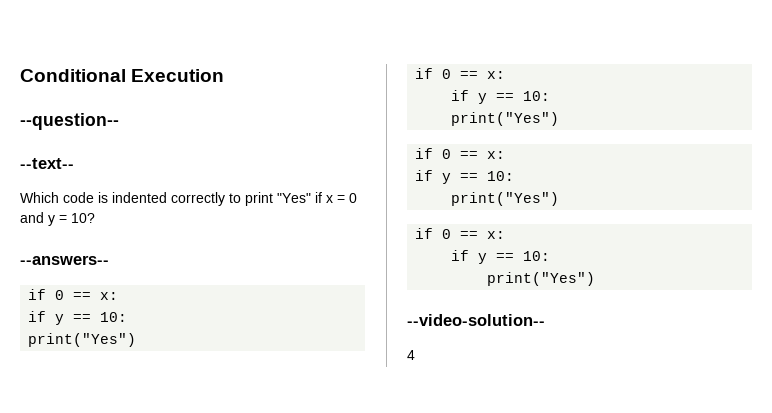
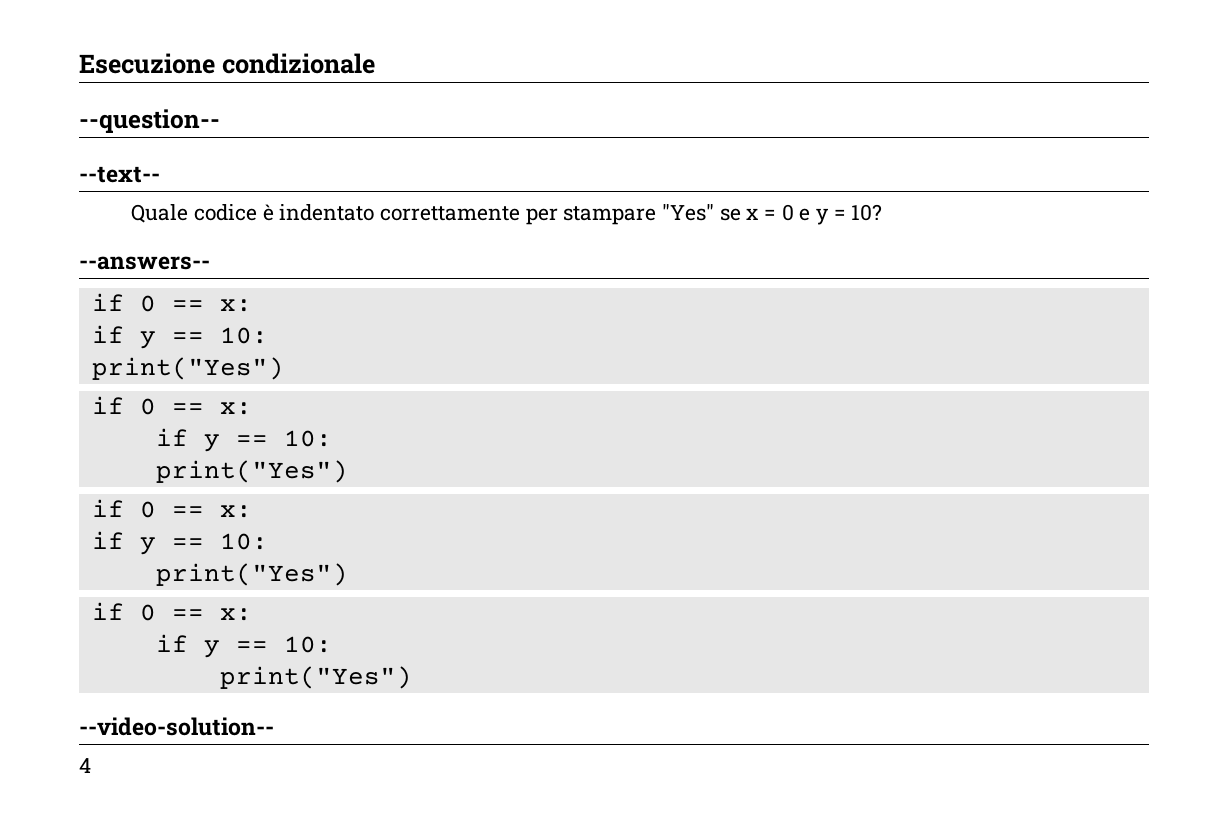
[20,69,225,82] Conditional Execution -> [79,53,375,74] Esecuzione condizionale
[20,192,322,206] Which code is indented correctly to print "Yes" if -> [131,204,741,225] Quale codice è indentato correttamente per stampare "Yes" se
[20,212,44,223] and -> [799,208,811,221] e

